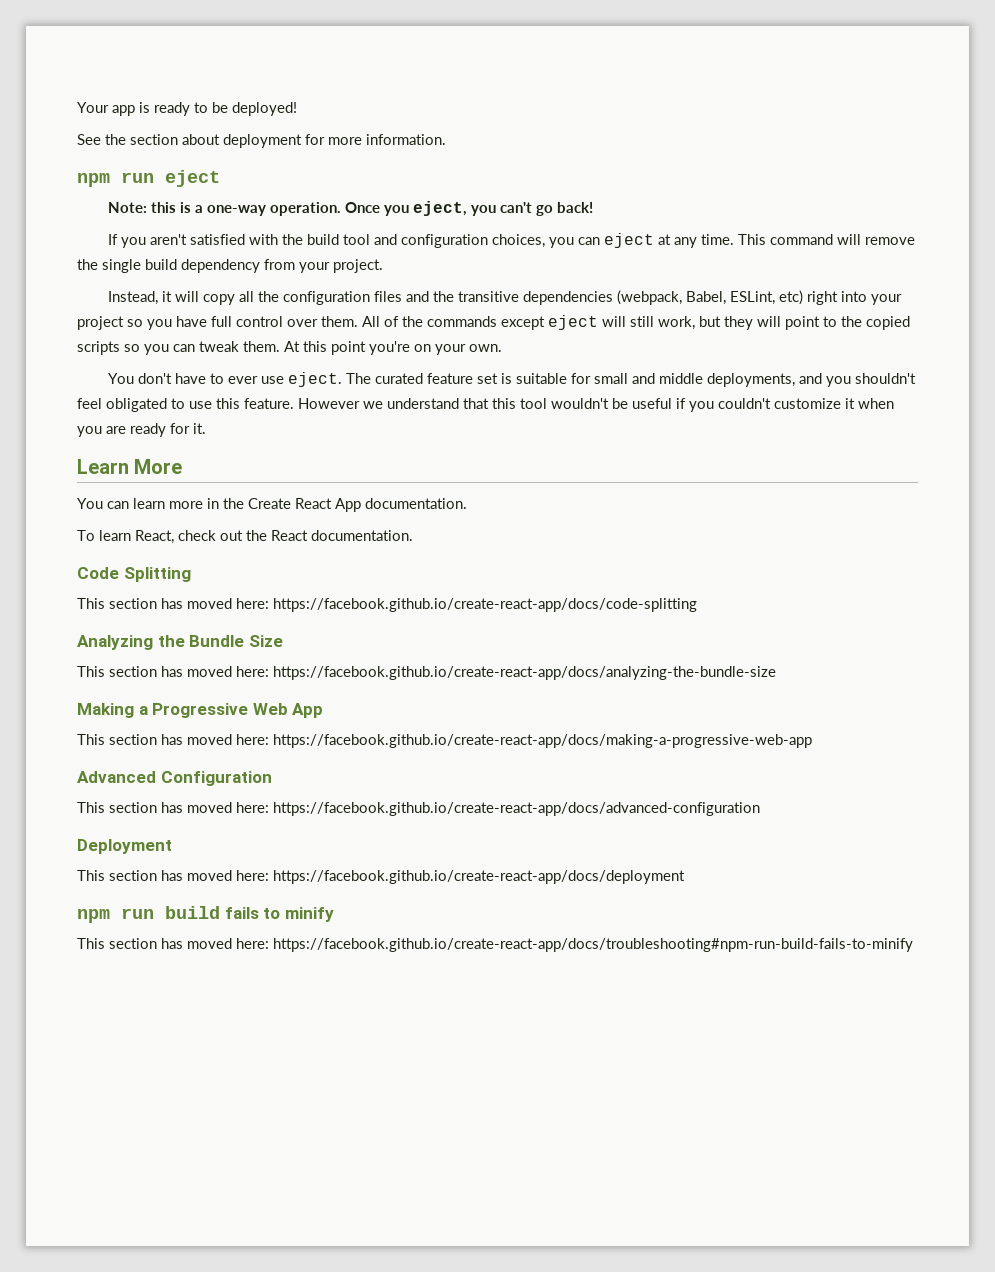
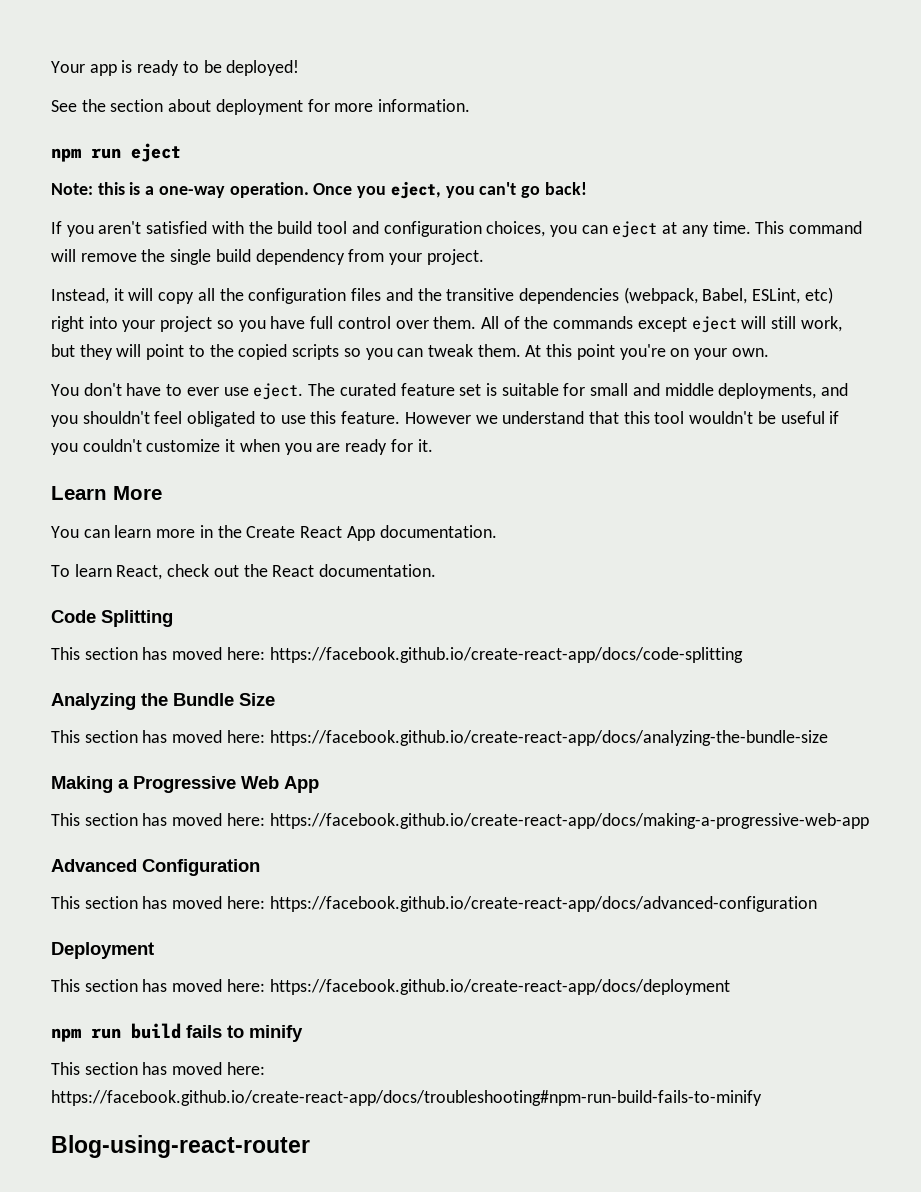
(913, 945) none -> [51,1135,310,1158] // Blog-using-react-router

